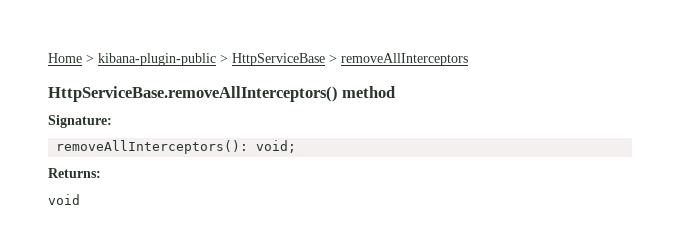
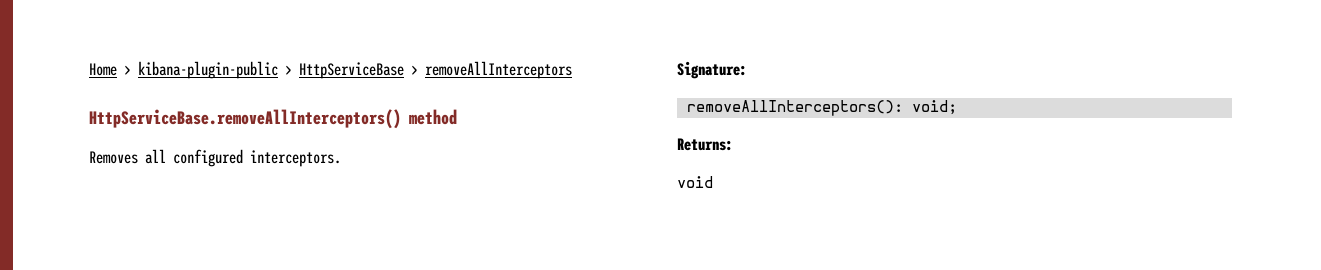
(396, 92) none -> [89,149,341,167] // Removes all configured interceptors.

